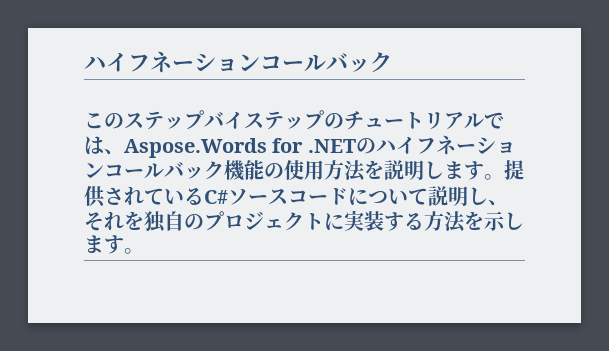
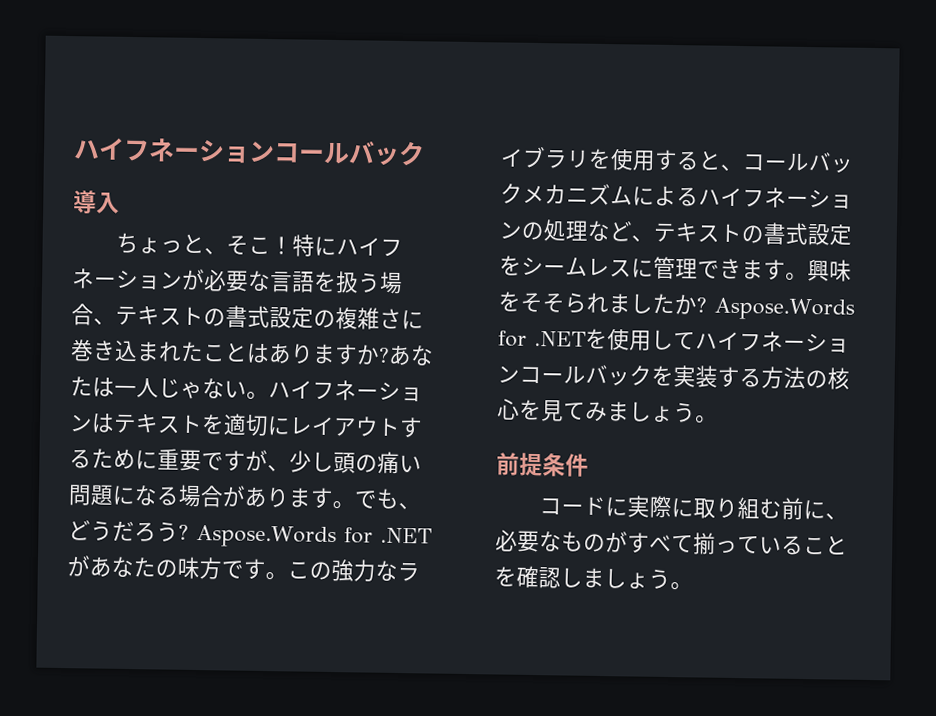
[84,110,504,130] [84,135,516,158] [84,160,524,182] [84,185,508,208] [84,210,524,233] [84,235,124,254] このステップバイステップのチュートリアルでは、Aspose.Words for .NETのハイフネーションコールバック機能の使用方法を説明します。提供されているC#ソースコードについて説明し、それを独自のプロジェクトに実装する方法を示します -> [73,190,120,214] [115,232,403,258] [71,268,403,295] [71,303,424,330] [70,339,434,366] [70,376,423,402] [69,413,423,438] [69,448,422,474] [68,484,421,510] [68,520,432,549] [67,555,420,582] [500,146,853,173] [500,183,853,209] [499,219,853,246] [499,255,852,282] [498,291,855,321] [498,328,850,353] [497,364,850,390] [497,398,718,424] [496,452,589,477] [538,495,848,520] [495,529,848,555] [494,565,671,590] 導入 // ちょっと、そこ！特にハイフネーションが必要な言語を扱う場合、テキストの書式設定の複雑さに巻き込まれたことはありますか?あなたは一人じゃない。ハイフネーションはテキストを適切にレイアウトするために重要ですが、少し頭の痛い問題になる場合があります。でも、どうだろう? Aspose.Words for .NETがあなたの味方です。この強力なライブラリを使用すると、コールバックメカニズムによるハイフネーションの処理など、テキストの書式設定をシームレスに管理できます。興味をそそられましたか? Aspose.Words for .NETを使用してハイフネーションコールバックを実装する方法の核心を見てみましょう。 // 前提条件 // コードに実際に取り組む前に、必要なものがすべて揃っていることを確認しましょう

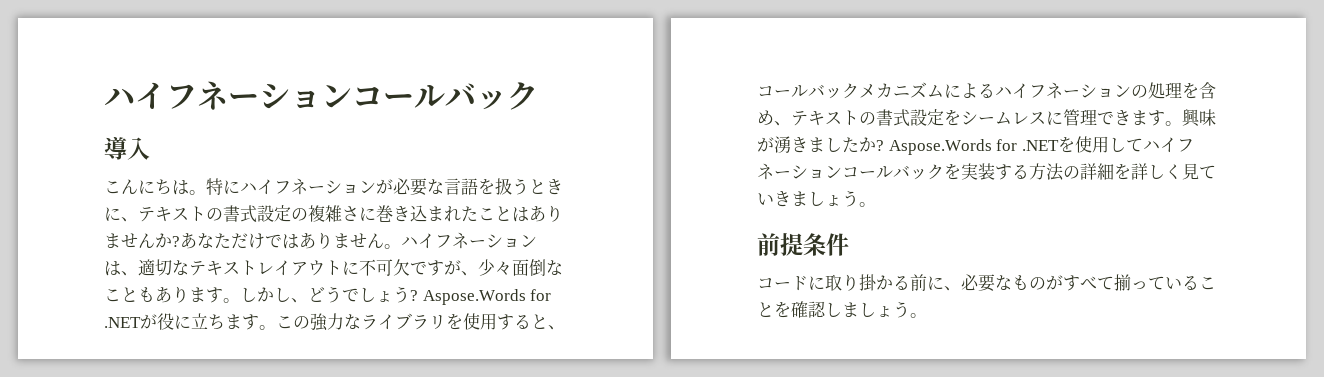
[115,232,293,255] ちょっと、そこ！ -> [104,179,206,195] こんにちは。
[379,271,403,295] [71,303,94,326] 場合 -> [529,179,563,195] [104,207,121,221] ときに
[334,344,358,365] す -> [121,233,155,248] せん
[92,377,247,400] は一人じゃない -> [231,232,384,249] だけではありません
[113,413,423,438] [69,448,422,474] [68,484,421,510] [68,520,157,543] テキストを適切にレイアウトするために重要ですが、少し頭の痛い問題になる場合があります。でも、どうだろ -> [121,259,563,277] [104,286,393,303] 、適切なテキストレイアウトに不可欠ですが、少々面倒なこともあります。しかし、どうでしょ
[89,556,244,580] あなたの味方で -> [157,313,242,330] 役に立ちま
[587,220,633,242] など -> [1182,82,1216,99] [757,110,774,125] を含め
[498,291,609,314] をそそられ -> [757,136,808,153] が湧き
[827,367,850,390] [497,398,608,423] 核心を見てみ -> [1080,163,1216,180] [757,191,791,207] 詳細を詳しく見ていき
[626,495,782,520] 実際に取り組む -> [825,274,910,291] 取り掛かる

